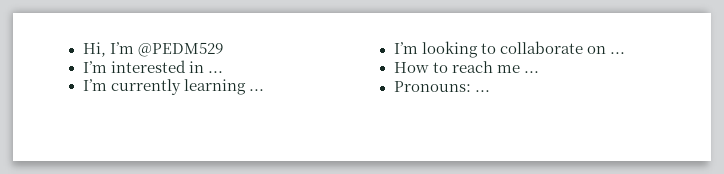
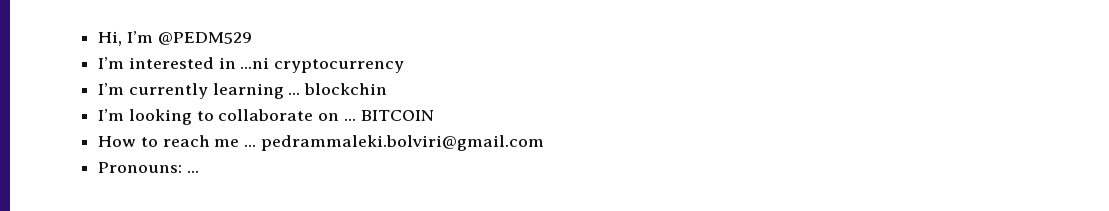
[207,71,223,73] ... -> [240,57,405,73] ...ni cryptocurrency
(264, 90) none -> [304,83,388,95] blockchin
(625, 53) none -> [360,110,434,121] BITCOIN
(539, 72) none -> [260,135,544,151] pedrammaleki.bolviri@gmail.com

